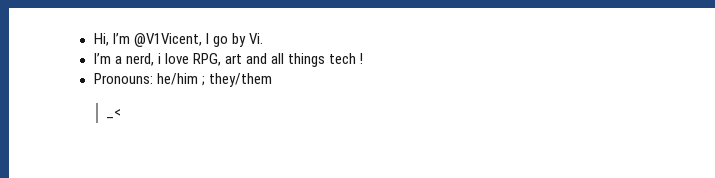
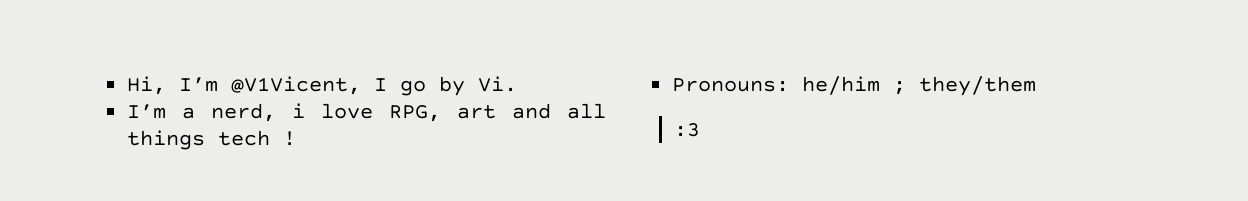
[106,109,122,119] _< -> [673,123,700,137] :3

